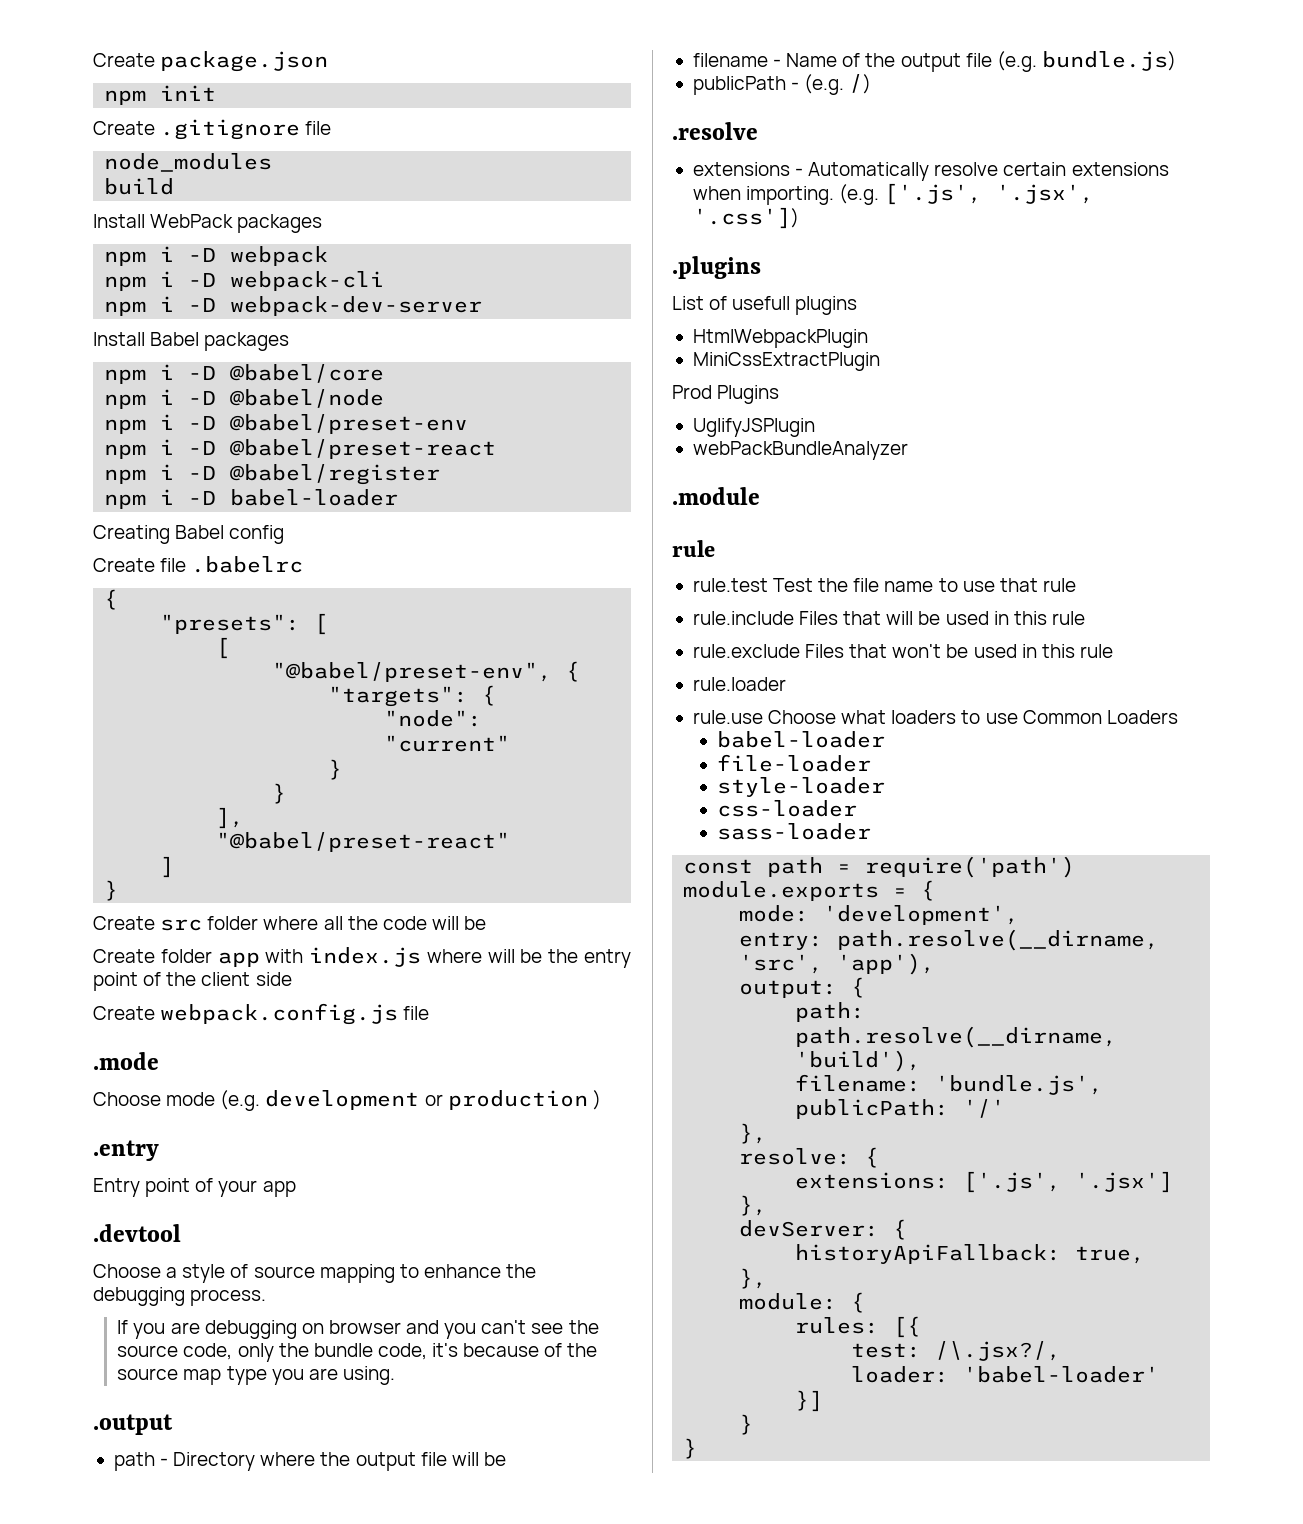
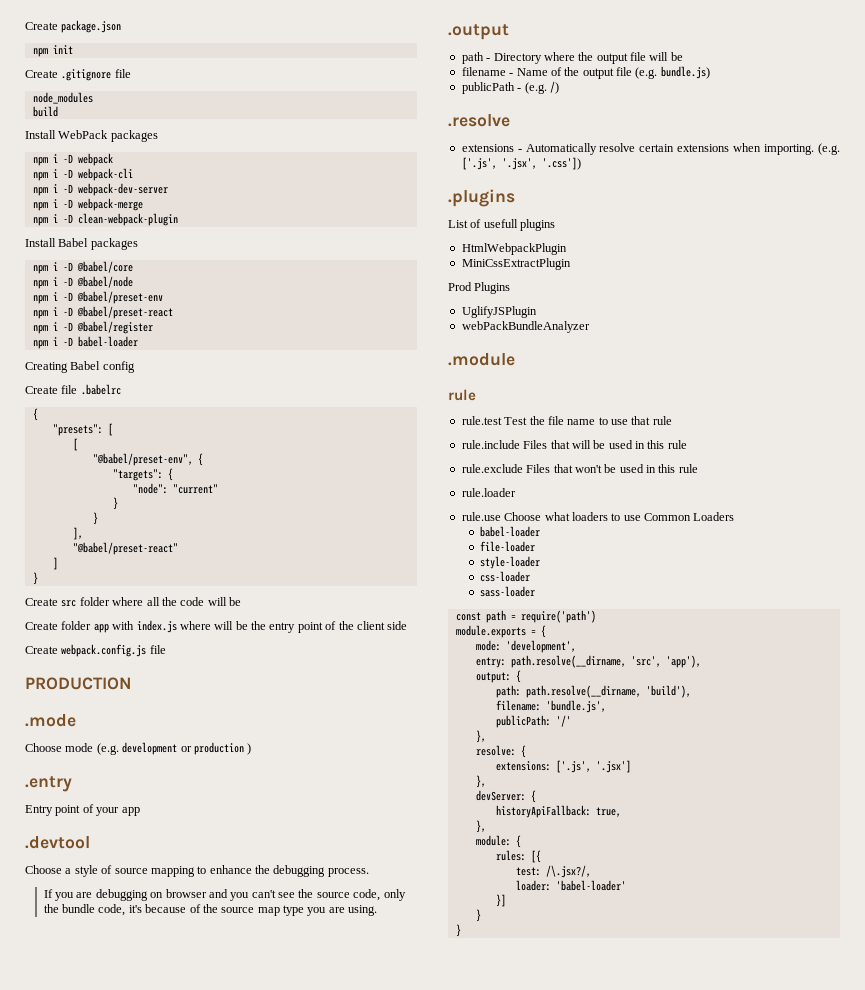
(483, 306) none -> [32,198,143,211] [32,213,178,226] // npm i -D webpack-merge // npm i -D clean-webpack-plugin
(430, 1013) none -> [25,677,132,690] // PRODUCTION

